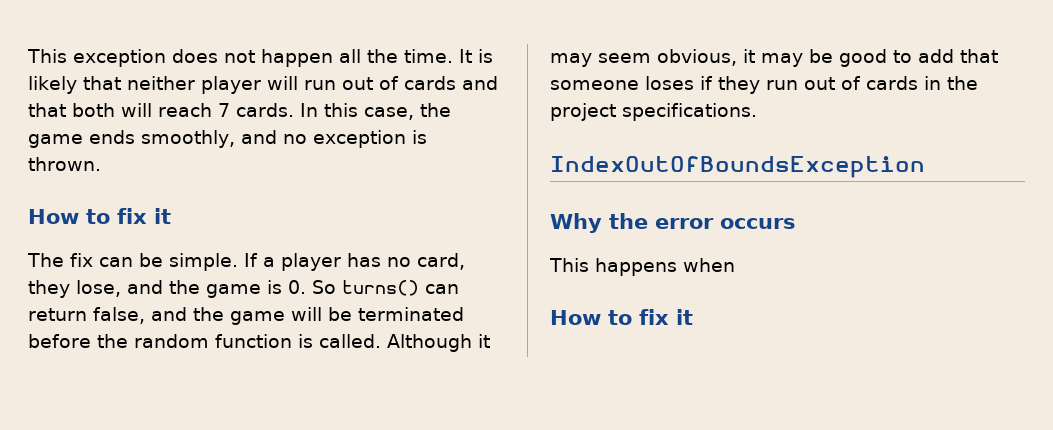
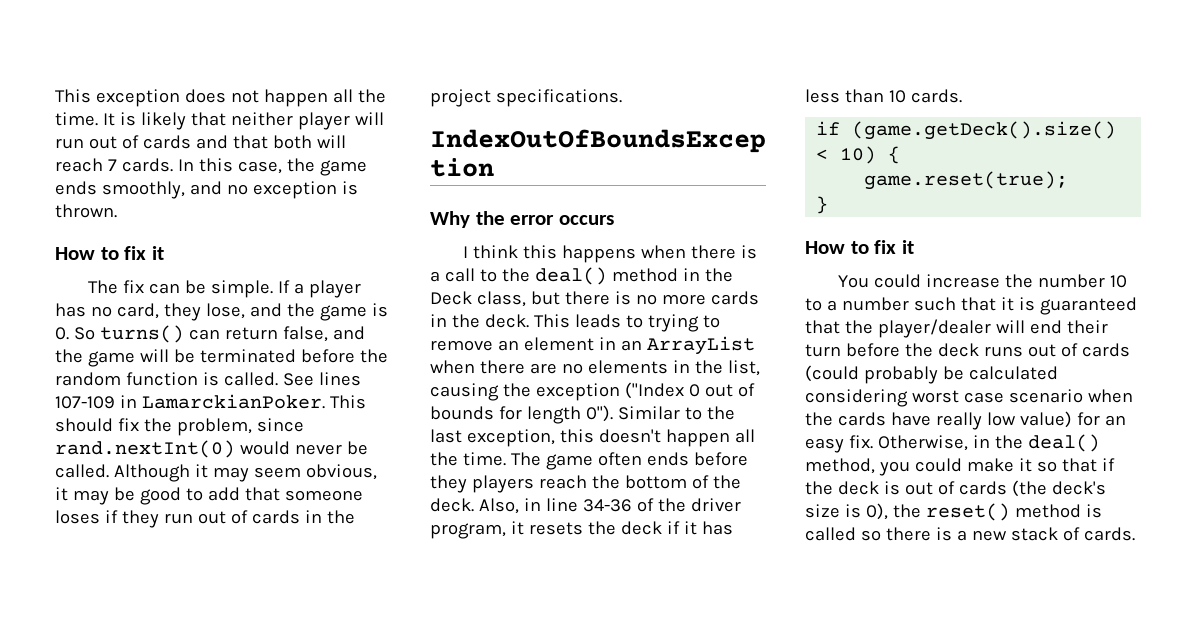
(381, 341) none -> [282,372,361,386] [55,394,366,409] [55,418,304,436] [55,440,368,458] [55,464,109,478] See lines 107-109 in LamarckianPoker. This should fix the problem, since rand.nextInt(0) would never be called.
[549,258,589,272] This -> [462,245,557,259] I think this
[550,309,693,325] // How to fix it -> [690,245,757,259] [430,267,733,285] [430,291,759,307] [430,314,720,332] [430,336,755,355] [430,360,760,376] [430,382,755,401] [430,405,735,424] [430,429,755,447] [430,452,748,470] [430,475,741,493] [430,498,741,514] [430,521,733,539] [805,89,962,103] [816,121,1117,140] [816,146,901,164] [864,171,1069,190] [816,196,829,214] [805,240,915,254] [837,274,1127,288] [805,297,1137,315] [805,319,1108,338] [805,343,1130,357] [805,365,1058,384] [805,389,1133,407] [805,411,1126,430] [805,434,1100,453] [805,458,1115,476] [805,480,1106,497] [805,503,1102,521] [805,527,1135,541] there is a call to the deal() method in the Deck class, but there is no more cards in the deck. This leads to trying to remove an element in an ArrayList when there are no elements in the list, causing the exception ("Index 0 out of bounds for length 0"). Similar to the last exception, this doesn't happen all the time. The game often ends before they players reach the bottom of the deck. Also, in line 34-36 of the driver program, it resets the deck if it has less than 10 cards. // if (game.getDeck().size() < 10) { // game.reset(true); // } // How to fix it // You could increase the number 10 to a number such that it is guaranteed that the player/dealer will end their turn before the deck runs out of cards (could probably be calculated considering worst case scenario when the cards have really low value) for an easy fix. Otherwise, in the deal() method, you could make it so that if the deck is out of cards (the deck's size is 0), the reset() method is called so there is a new stack of cards.

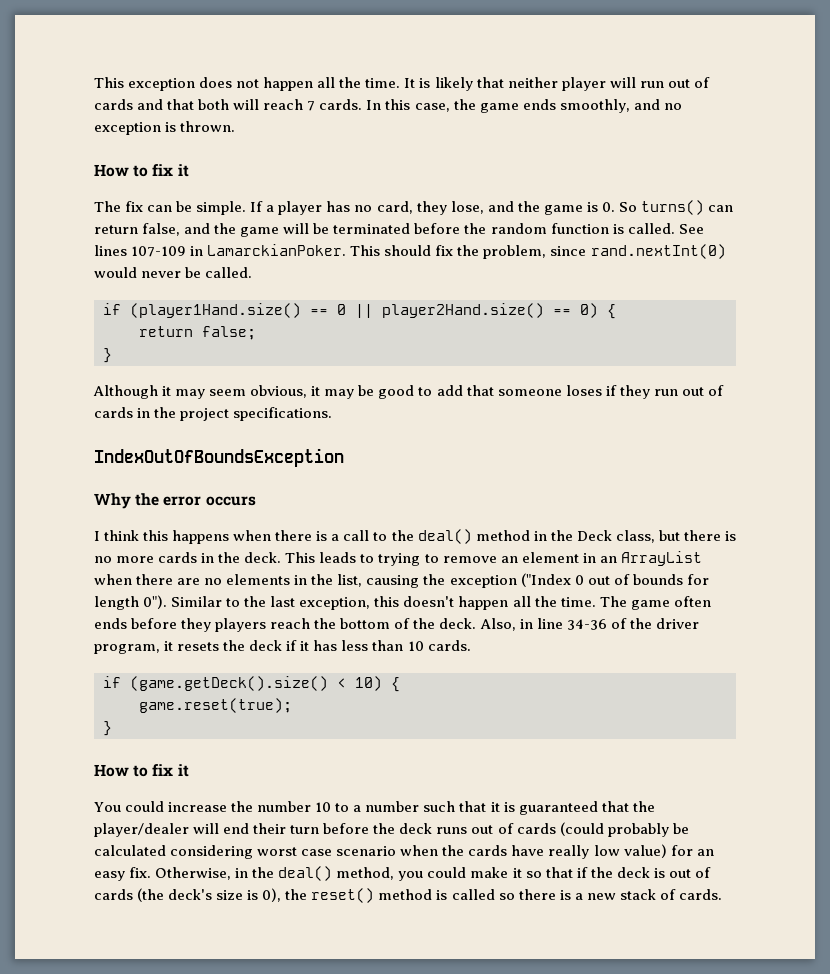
(109, 471) none -> [103,303,616,319] [139,326,256,340] [103,348,112,363] // if (player1Hand.size() == 0 || player2Hand.size() == 0) { // return false; // } //

